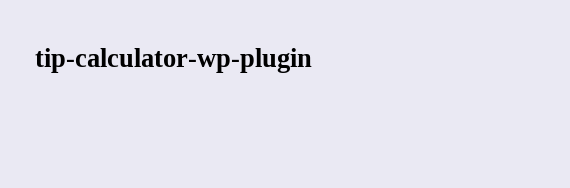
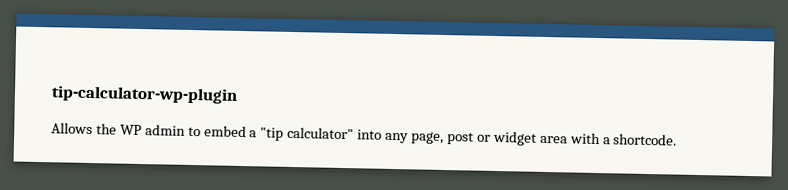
(312, 60) none -> [51,122,678,146] // Allows the WP admin to embed a "tip calculator" into any page, post or widget area with a shortcode.

